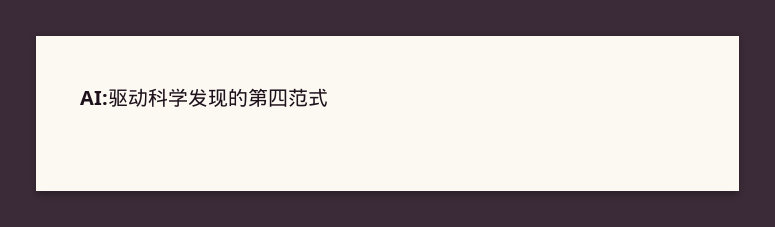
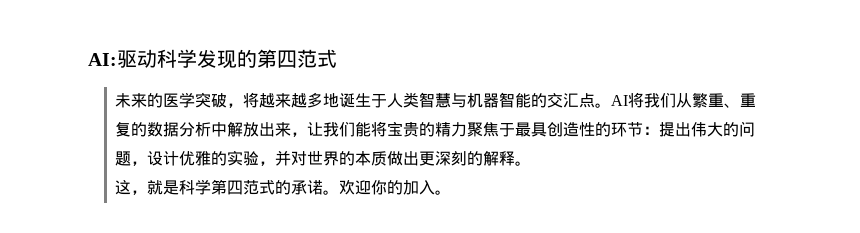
(328, 97) none -> [115,92,757,108] [115,121,756,137] [115,150,532,166] [115,179,452,195] // 未来的医学突破，将越来越多地诞生于人类智慧与机器智能的交汇点。AI将我们从繁重、重复的数据分析中解放出来，让我们能将宝贵的精力聚焦于最具创造性的环节：提出伟大的问题，设计优雅的实验，并对世界的本质做出更深刻的解释。 // 这，就是科学第四范式的承诺。欢迎你的加入。

